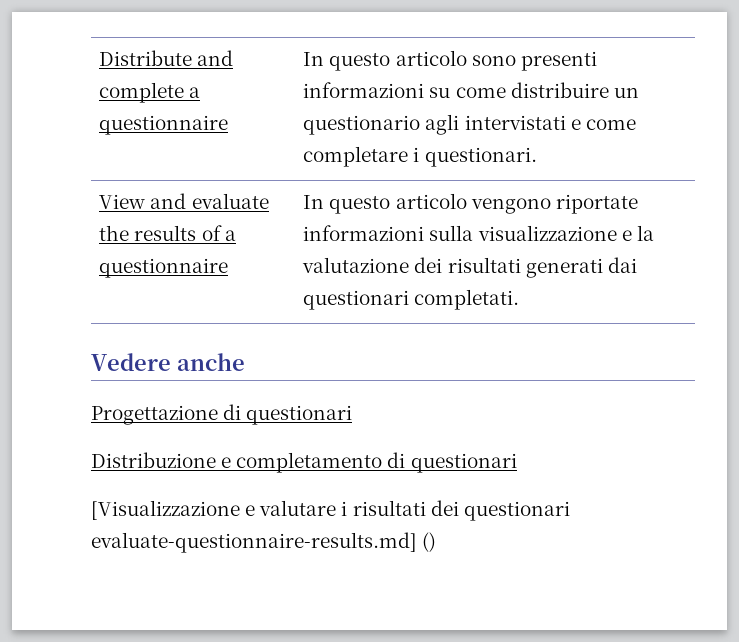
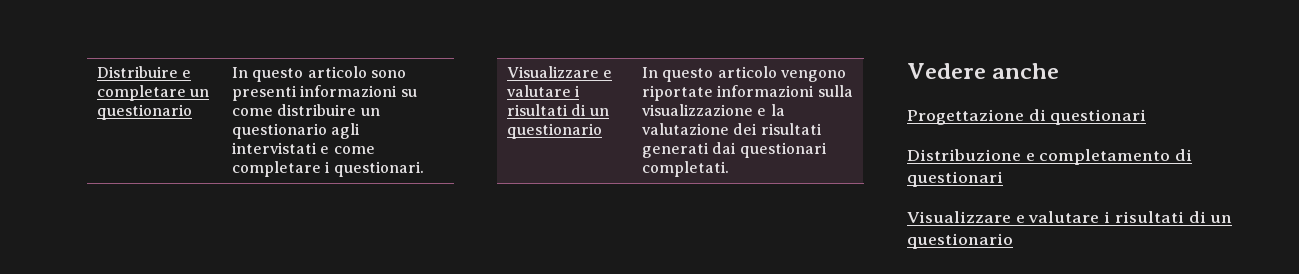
[99,50,234,66] [99,82,201,103] [99,115,229,135] Distribute and complete a questionnaire -> [97,66,192,78] [97,85,210,101] [97,104,193,120] Distribuire e completare un questionario
[99,193,269,209] [99,225,236,241] [99,258,229,278] View and evaluate the results of a questionnaire -> [507,66,613,78] [507,85,581,97] [507,104,609,116] [507,123,603,139] Visualizzare e valutare i risultati di un questionario
[91,500,570,521] [91,532,437,553] [Visualizzazione e valutare i risultati dei questionari evaluate-questionnaire-results.md] () -> [907,211,1233,223] [907,233,1013,249] Visualizzare e valutare i risultati di un questionario

